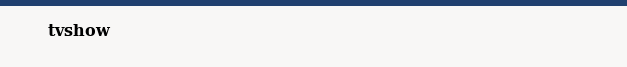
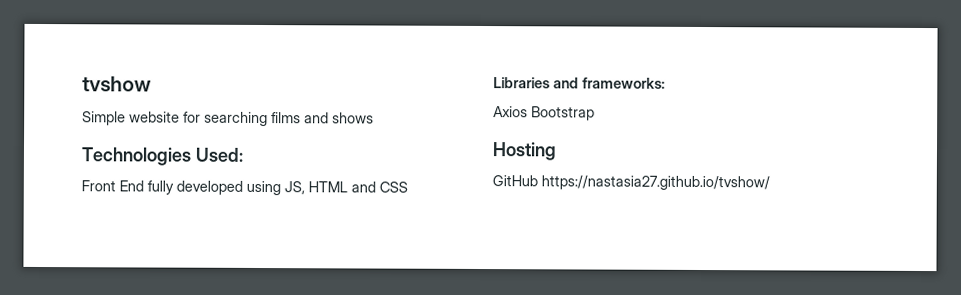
(111, 30) none -> [82,111,374,127] [81,147,243,166] [81,180,408,196] [493,77,665,89] [493,106,595,121] [492,142,557,161] [492,175,770,191] // Simple website for searching films and shows // Technologies Used: // Front End fully developed using JS, HTML and CSS // Libraries and frameworks: // Axios Bootstrap // Hosting // GitHub https://nastasia27.github.io/tvshow/

